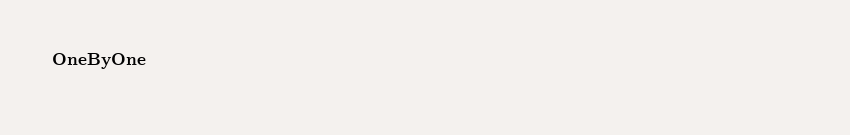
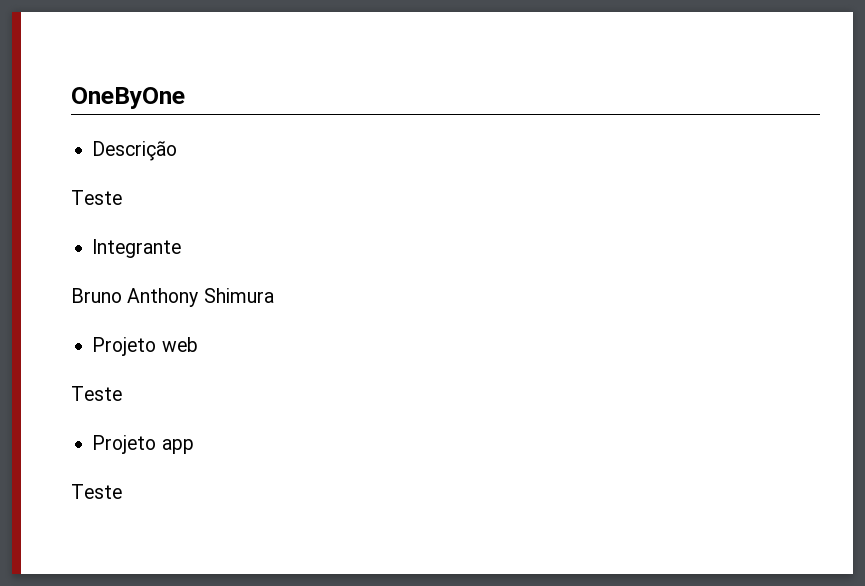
(146, 61) none -> [92,141,178,161] [71,190,122,205] [92,239,182,258] [71,288,274,307] [92,337,198,356] [71,386,122,401] [92,435,194,454] [71,484,122,499] // Descrição // Teste // Integrante // Bruno Anthony Shimura // Projeto web // Teste // Projeto app // Teste

